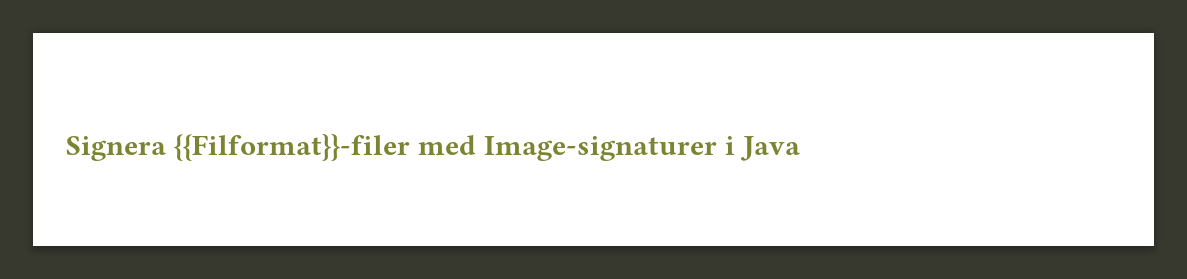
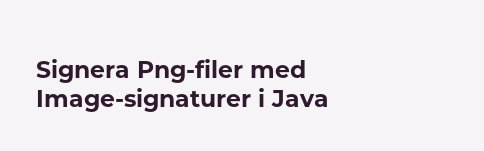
[173,134,410,161] {{Filformat}}-filer -> [137,59,243,83] Png-filer

